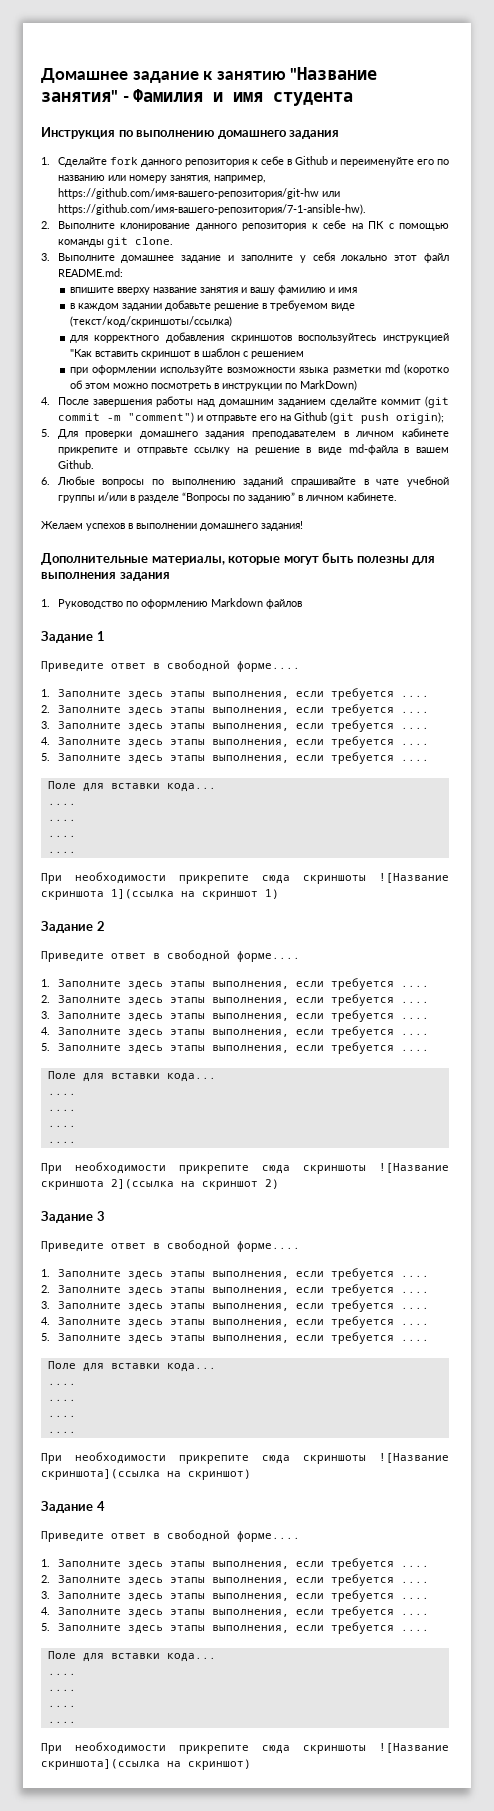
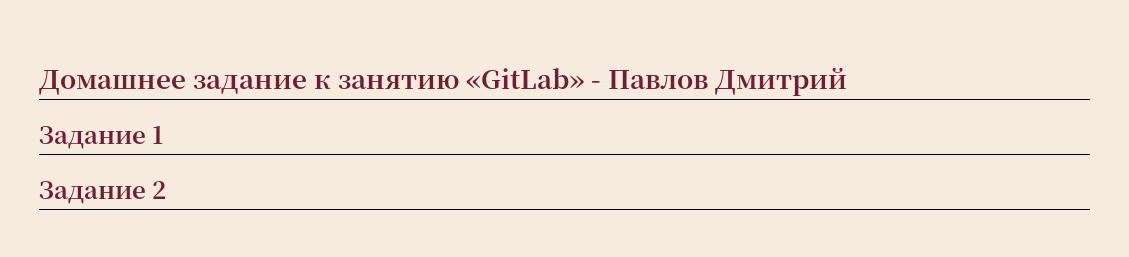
[290,67,378,80] [41,89,354,106] [41,127,340,139] [41,156,449,167] [57,175,266,183] [57,188,340,199] [57,204,366,215] [41,220,449,231] [57,237,173,248] [41,252,450,263] [57,268,123,277] [69,285,357,295] [69,300,355,311] [69,316,232,327] [69,332,450,343] [69,348,304,359] [69,364,449,375] [69,380,357,391] [41,396,450,408] [57,412,444,424] [41,428,449,439] [57,444,450,455] [57,460,94,469] [41,476,450,487] [57,492,397,503] [41,521,303,531] [41,552,436,565] [41,572,170,581] [41,598,302,609] [41,631,105,643] [41,660,300,672] [41,688,429,700] [41,704,429,716] [41,720,429,732] [41,736,429,748] [41,752,429,764] [47,781,216,792] [47,803,76,805] [47,819,76,821] [47,835,76,837] [47,851,76,853] [41,872,449,884] [41,889,279,900] [41,921,105,933] [41,950,300,962] [41,978,429,990] [41,994,429,1006] [41,1010,429,1022] [41,1026,429,1038] [41,1042,429,1054] [47,1071,216,1082] [47,1093,76,1095] [47,1109,76,1111] [47,1125,76,1127] [47,1141,76,1143] [41,1162,449,1174] [41,1179,279,1190] [41,1211,105,1223] [41,1240,300,1252] [41,1268,429,1280] [41,1284,429,1296] [41,1300,429,1312] [41,1316,429,1328] [41,1332,429,1344] [47,1361,216,1372] [47,1383,76,1385] [47,1399,76,1401] [47,1415,76,1417] [47,1431,76,1433] [41,1452,449,1464] [41,1469,251,1480] [41,1501,105,1513] [41,1530,300,1542] [41,1558,429,1570] [41,1574,429,1586] [41,1590,429,1602] [41,1606,429,1618] [41,1622,429,1634] [47,1651,216,1662] [47,1673,76,1675] [47,1689,76,1691] [47,1705,76,1707] [47,1721,76,1723] [41,1742,449,1754] [41,1759,251,1770] "Название занятия" - Фамилия и имя студента // Инструкция по выполнению домашнего задания // 1. Сделайте fork данного репозитория к себе в Github и переименуйте его по названию или номеру занятия, например, https://github.com/имя-вашего-репозитория/git-hw или https://github.com/имя-вашего-репозитория/7-1-ansible-hw). // 2. Выполните клонирование данного репозитория к себе на ПК с помощью команды git clone. // 3. Выполните домашнее задание и заполните у себя локально этот файл README.md: // впишите вверху название занятия и вашу фамилию и имя // в каждом задании добавьте решение в требуемом виде (текст/код/скриншоты/ссылка) // для корректного добавления скриншотов воспользуйтесь инструкцией "Как вставить скриншот в шаблон с решением // при оформлении используйте возможности языка разметки md (коротко об этом можно посмотреть в инструкции по MarkDown) // 4. После завершения работы над домашним заданием сделайте коммит (git commit -m "comment") и отправьте его на Github (git push origin); // 5. Для проверки домашнего задания преподавателем в личном кабинете прикрепите и отправьте ссылку на решение в виде md-файла в вашем Github. // 6. Любые вопросы по выполнению заданий спрашивайте в чате учебной группы и/или в разделе “Вопросы по заданию” в личном кабинете. // Желаем успехов в выполнении домашнего задания! // Дополнительные материалы, которые могут быть полезны для выполнения задания // 1. Руководство по оформлению Markdown файлов // Задание 1 // Приведите ответ в свободной форме.... // 1. Заполните здесь этапы выполнения, если требуется .... // 2. Заполните здесь этапы выполнения, если требуется .... // 3. Заполните здесь этапы выполнения, если требуется .... // 4. Заполните здесь этапы выполнения, если требуется .... // 5. Заполните здесь этапы выполнения, если требуется .... // Поле для вставки кода... // .... // .... // .... // .... // При необходимости прикрепитe сюда скриншоты ![Название скриншота 1](ссылка на скриншот 1) // Задание 2 // Приведите ответ в свободной форме.... // 1. Заполните здесь этапы выполнения, если требуется .... // 2. Заполните здесь этапы выполнения, если требуется .... // 3. Заполните здесь этапы выполнения, если требуется .... // 4. Заполните здесь этапы выполнения, если требуется .... // 5. Заполните здесь этапы выполнения, если требуется .... // Поле для вставки кода... // .... // .... // .... // .... // При необходимости прикрепитe сюда скриншоты ![Название скриншота 2](ссылка на скриншот 2) // Задание 3 // Приведите ответ в свободной форме.... // 1. Заполните здесь этапы выполнения, если требуется .... // 2. Заполните здесь этапы выполнения, если требуется .... // 3. Заполните здесь этапы выполнения, если требуется .... // 4. Заполните здесь этапы выполнения, если требуется .... // 5. Заполните здесь этапы выполнения, если требуется .... // Поле для вставки кода... // .... // .... // .... // .... // При необходимости прикрепитe сюда скриншоты ![Название скриншота](ссылка на скриншот) // Задание 4 // Приведите ответ в свободной форме.... // 1. Заполните здесь этапы выполнения, если требуется .... // 2. Заполните здесь этапы выполнения, если требуется .... // 3. Заполните здесь этапы выполнения, если требуется .... // 4. Заполните здесь этапы выполнения, если требуется .... // 5. Заполните здесь этапы выполнения, если требуется .... // Поле для вставки кода... // .... // .... // .... // .... // При необходимости прикрепитe сюда скриншоты ![Название скриншота](ссылка на скриншот) -> [466,67,848,96] [39,126,164,149] [39,181,167,204] «GitLab» - Павлов Дмитрий // Задание 1 // Задание 2

